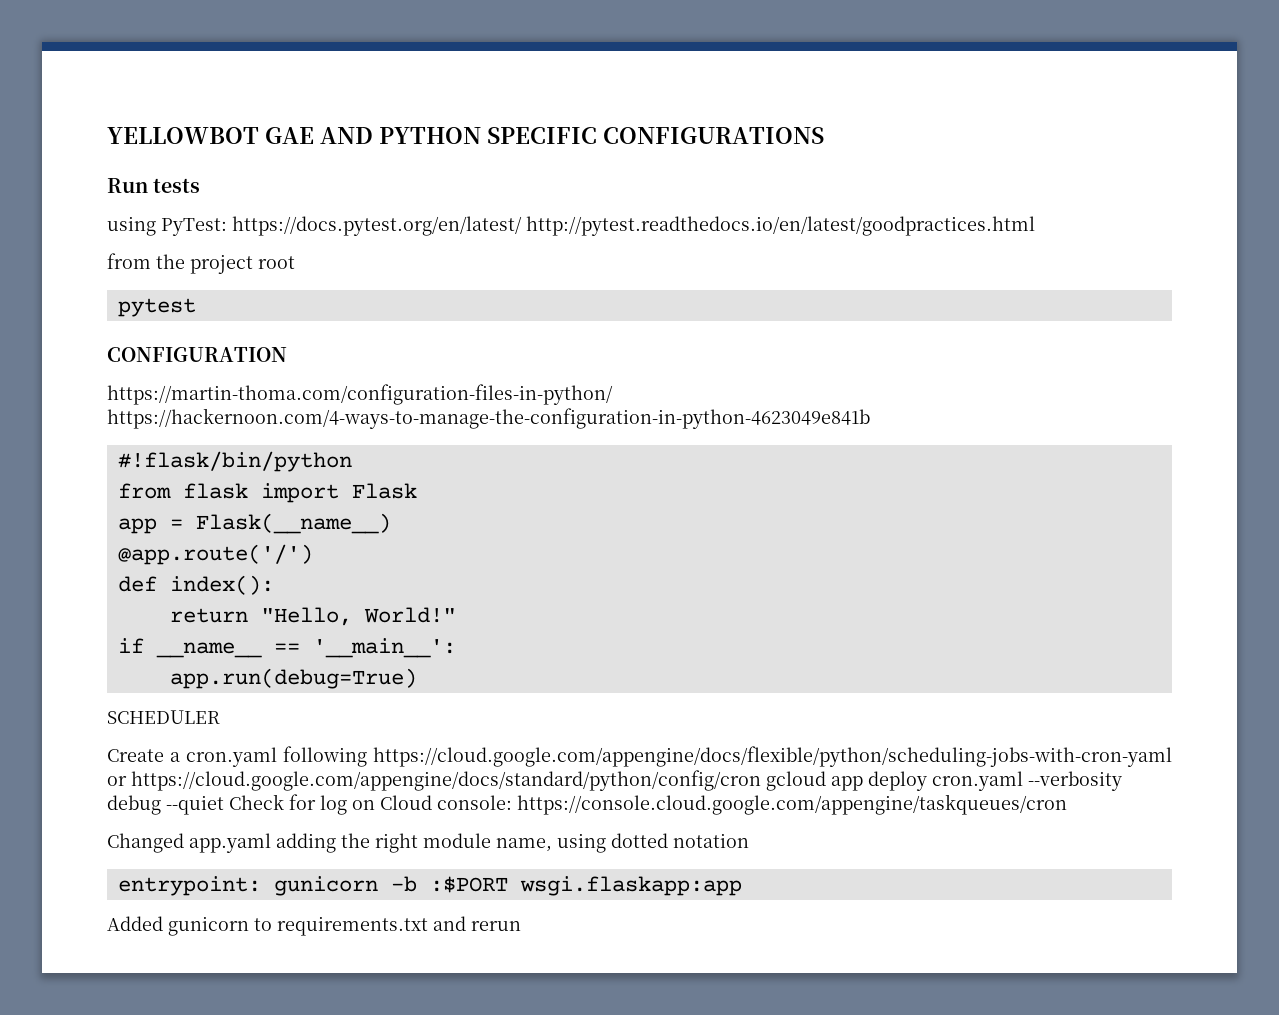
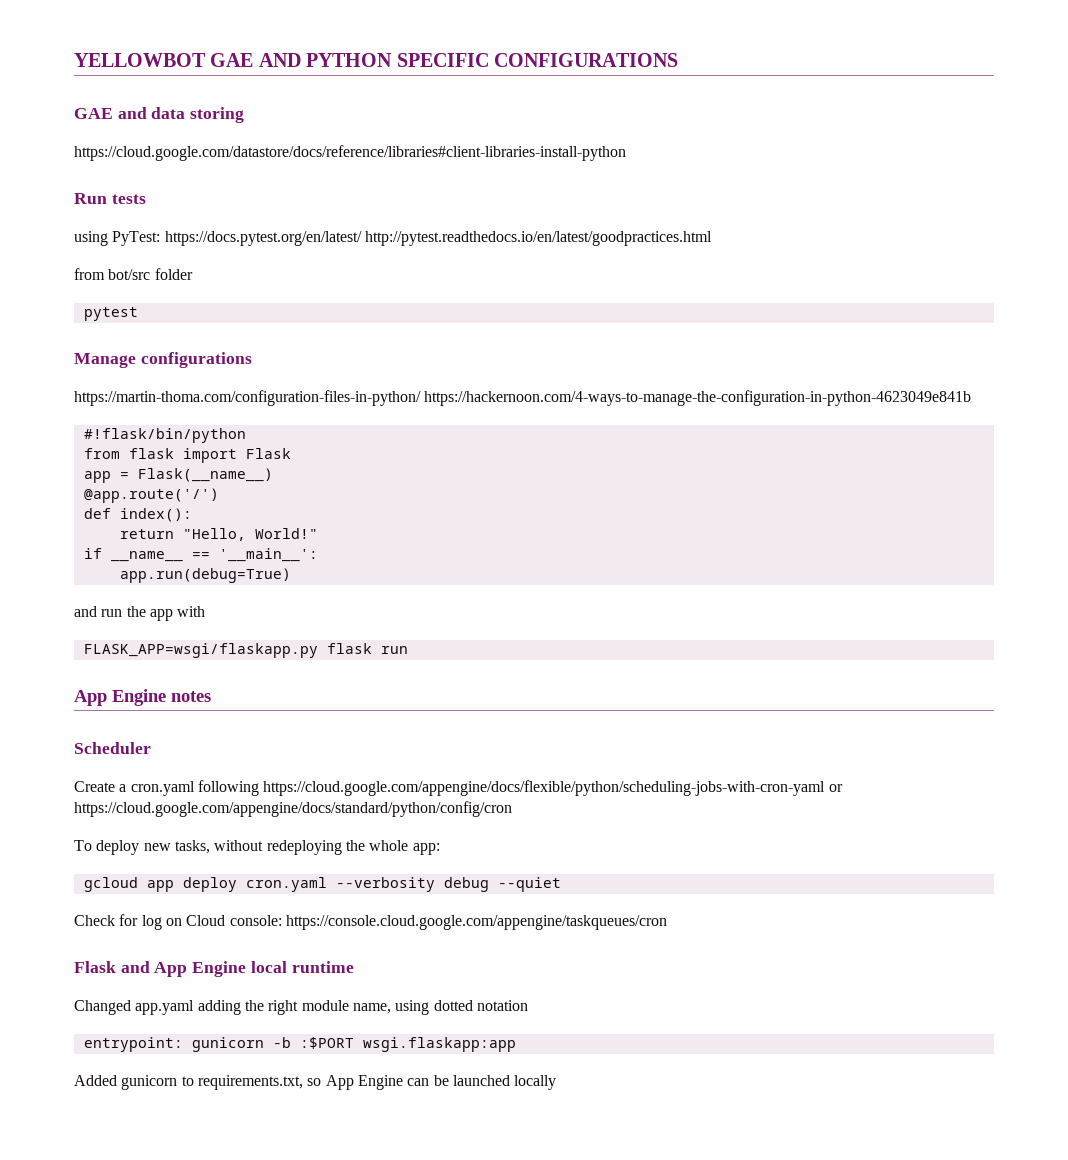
(825, 135) none -> [74,107,245,123] [74,145,626,161] // GAE and data storing // https://cloud.google.com/datastore/docs/reference/libraries#client-libraries-install-python
[156,254,295,274] the project root -> [108,268,193,280] bot/src folder
[107,347,287,362] CONFIGURATION -> [74,352,252,368] Manage configurations
[107,710,220,724] SCHEDULER -> [74,606,206,621] [83,643,408,658] [74,689,211,706] [74,742,151,754] and run the app with // FLASK_APP=wsgi/flaskapp.py flask run // App Engine notes // Scheduler
(761, 780) none -> [74,840,440,855] // To deploy new tasks, without redeploying the whole app: //
(224, 805) none -> (561, 884) //
(1067, 804) none -> [74,961,354,977] // Flask and App Engine local runtime
[277,916,521,936] requirements.txt and rerun -> [197,1075,557,1090] requirements.txt, so App Engine can be launched locally

